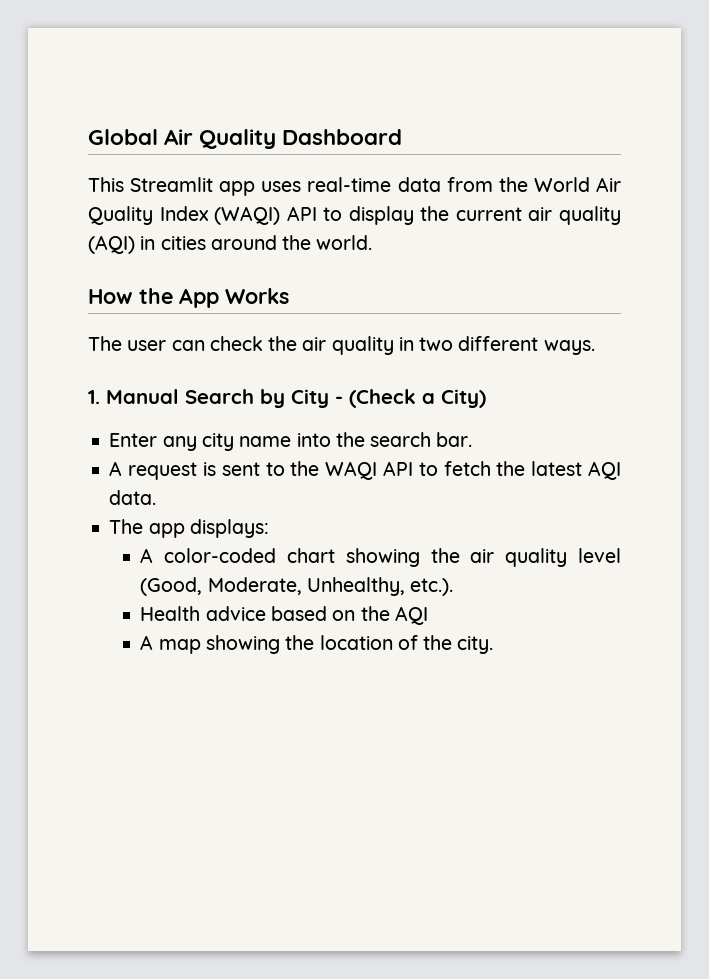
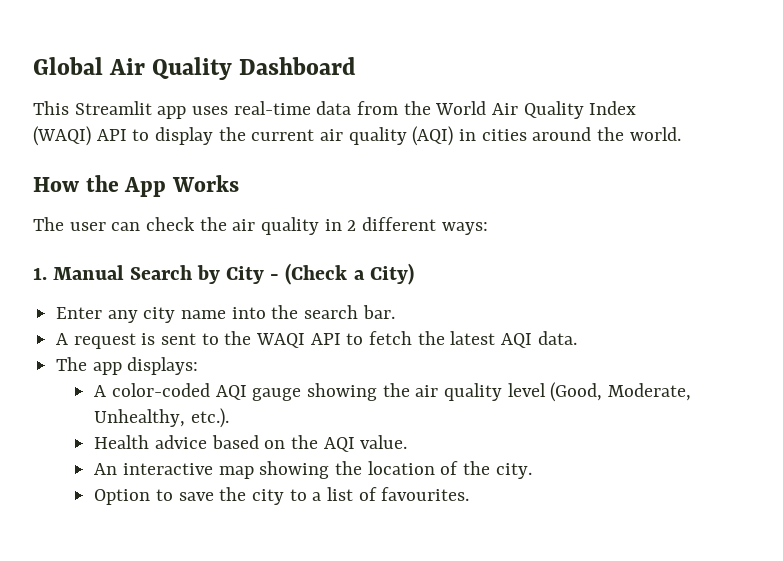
[419,336,595,355] two different ways. -> [347,217,488,235] 2 different ways:
[287,548,336,563] chart -> [215,385,302,401] AQI gauge
[140,635,154,650] // A -> [360,435,408,449] [94,463,213,475] value. // An interactive
(494, 645) none -> [94,487,470,505] // Option to save the city to a list of favourites.

